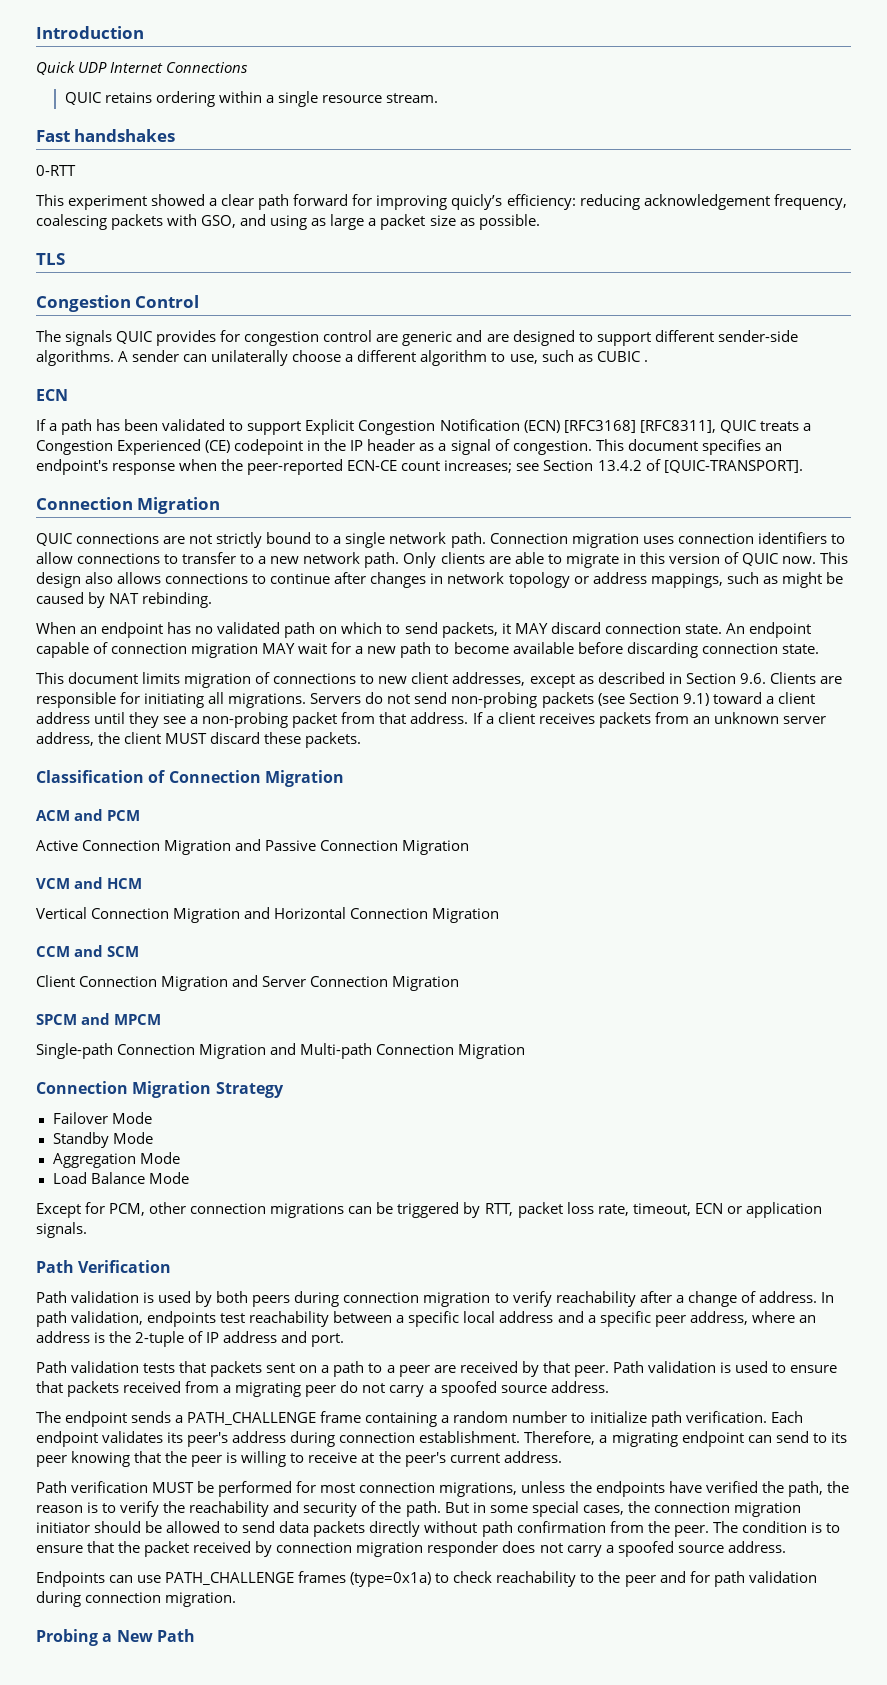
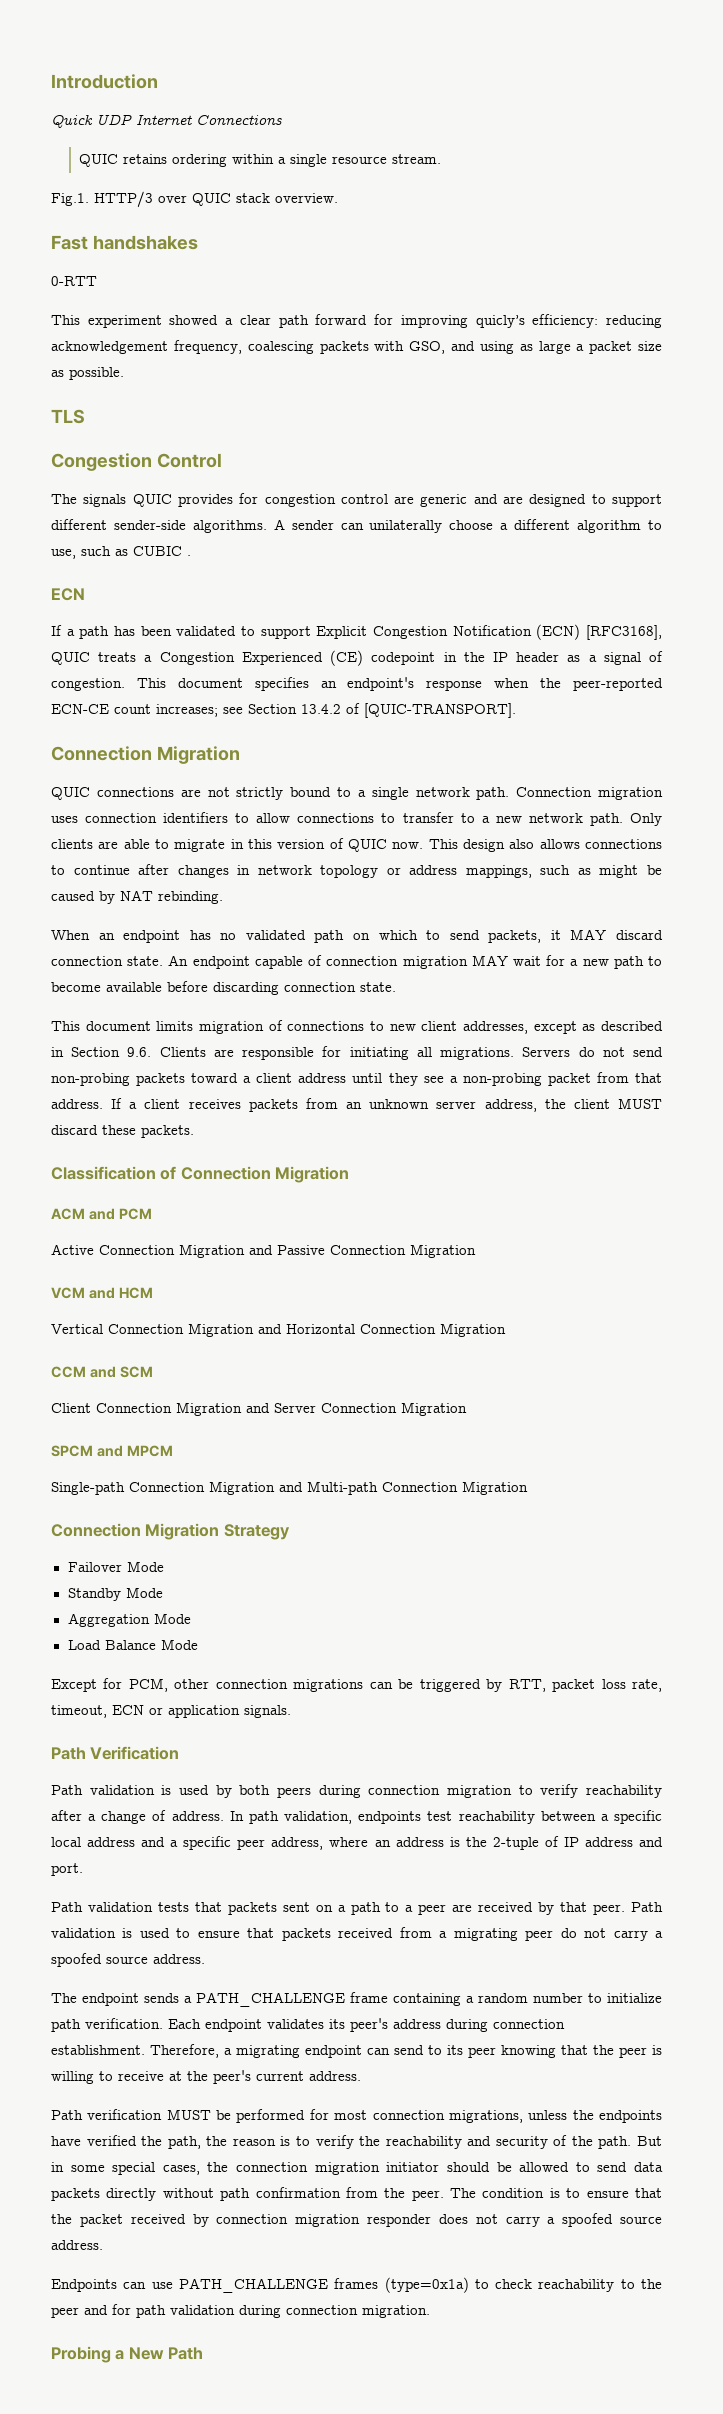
(439, 98) none -> [51,191,338,208] // Fig.1. HTTP/3 over QUIC stack overview.
[563,420,716,433] [RFC3168] [RFC8311], -> [586,625,662,640] [RFC3168],
[597,693,709,706] (see Section 9.1) -> (186, 1079) none

